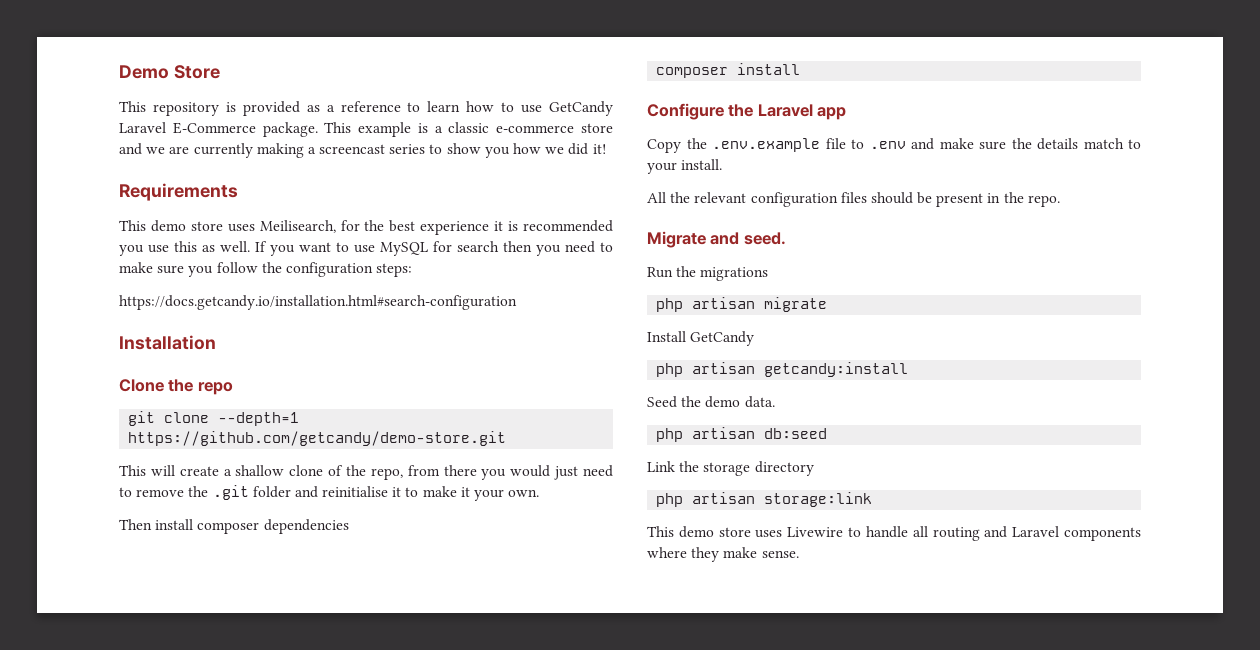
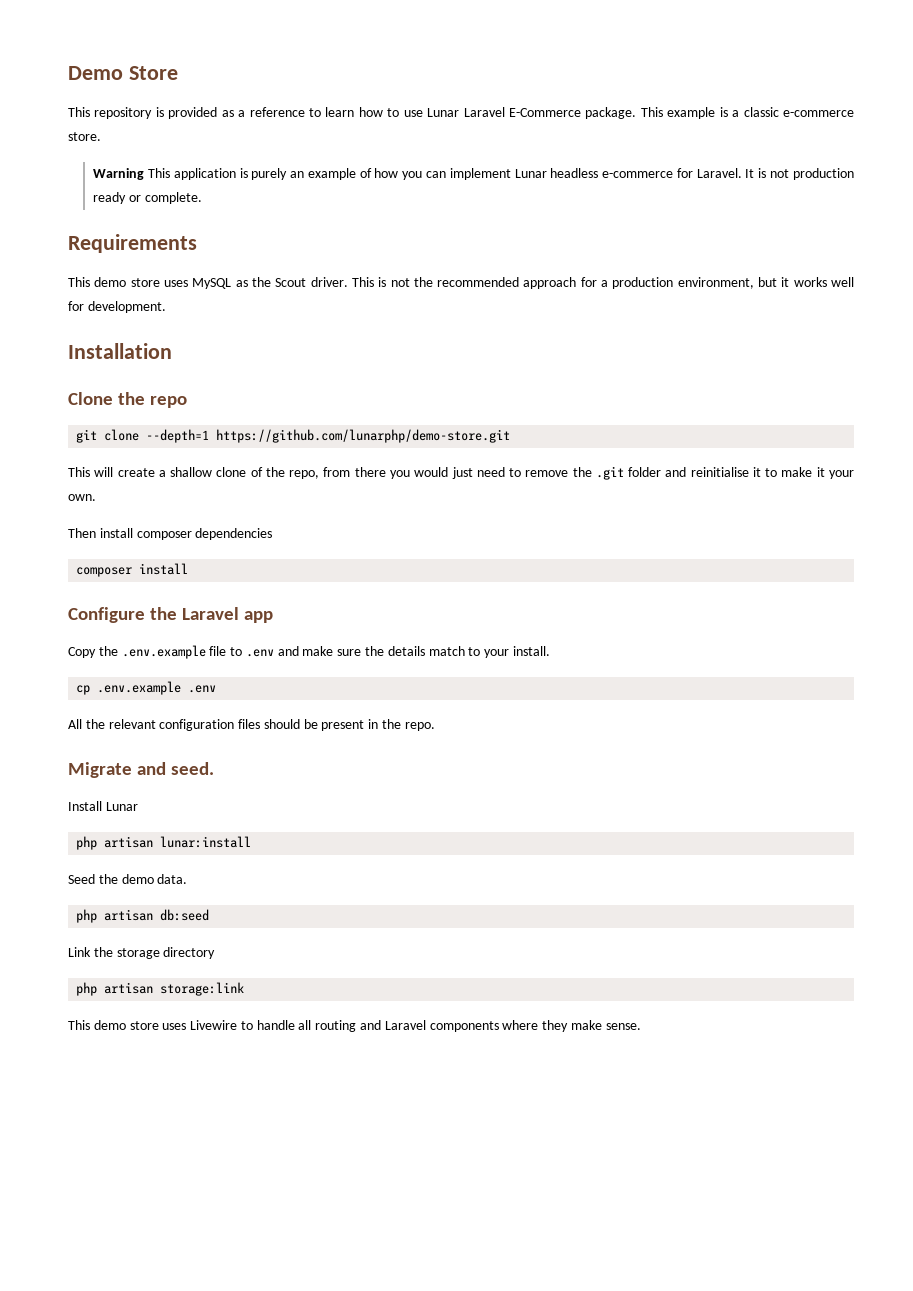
[549,101,613,116] GetCandy -> [427,108,460,117] Lunar
[581,123,613,133] [119,143,606,158] store and we are currently making a screencast series to show you how we did it! -> [68,132,101,141] [93,168,854,180] [93,192,202,204] store. // Warning This application is purely an example of how you can implement Lunar headless e-commerce for Laravel. It is not production ready or complete.
[259,220,614,235] [119,241,613,256] [119,262,413,277] [119,295,517,310] Meilisearch, for the best experience it is recommended you use this as well. If you want to use MySQL for search then you need to make sure you follow the configuration steps: // https://docs.getcandy.io/installation.html#search-configuration -> [192,277,855,289] [68,301,166,313] MySQL as the Scout driver. This is not the recommended approach for a production environment, but it works well for development.
[128,431,507,446] https://github.com/getcandy/demo-store.git -> [216,429,511,443] https://github.com/lunarphp/demo-store.git
(723, 164) none -> [76,681,217,695] // cp .env.example .env
[647,266,769,281] [656,297,828,312] [647,331,755,346] [656,362,909,377] Run the migrations // php artisan migrate // Install GetCandy // php artisan getcandy:install -> [68,801,138,811] [76,836,252,850] Install Lunar // php artisan lunar:install

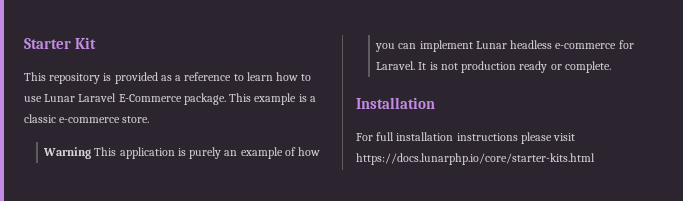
[68,66,178,80] Demo Store -> [24,37,97,49] Starter Kit
[68,234,197,253] [68,277,855,289] [68,301,166,313] [68,343,172,359] [68,392,188,408] [76,429,511,443] [68,466,854,480] [68,494,96,501] [68,528,273,540] [76,563,189,577] [68,607,274,623] [68,645,550,659] [76,681,217,695] [68,719,435,731] [68,762,215,778] [68,801,138,811] [76,836,252,850] [68,874,188,884] [76,909,210,923] [68,947,216,959] [76,982,245,996] [68,1020,641,1032] Requirements // This demo store uses MySQL as the Scout driver. This is not the recommended approach for a production environment, but it works well for development. // Installation // Clone the repo // git clone --depth=1 https://github.com/lunarphp/demo-store.git // This will create a shallow clone of the repo, from there you would just need to remove the .git folder and reinitialise it to make it your own. // Then install composer dependencies // composer install // Configure the Laravel app // Copy the .env.example file to .env and make sure the details match to your install. // cp .env.example .env // All the relevant configuration files should be present in the repo. // Migrate and seed. // Install Lunar // php artisan lunar:install // Seed the demo data. // php artisan db:seed // Link the storage directory // php artisan storage:link // This demo store uses Livewire to handle all routing and Laravel components where they make sense. -> [356,97,435,109] [356,132,576,144] [356,153,595,165] Installation // For full installation instructions please visit https://docs.lunarphp.io/core/starter-kits.html

